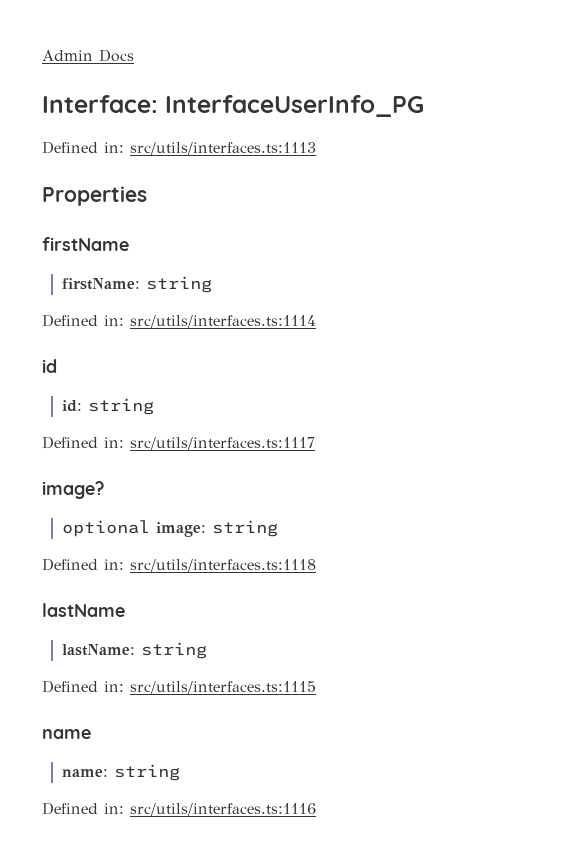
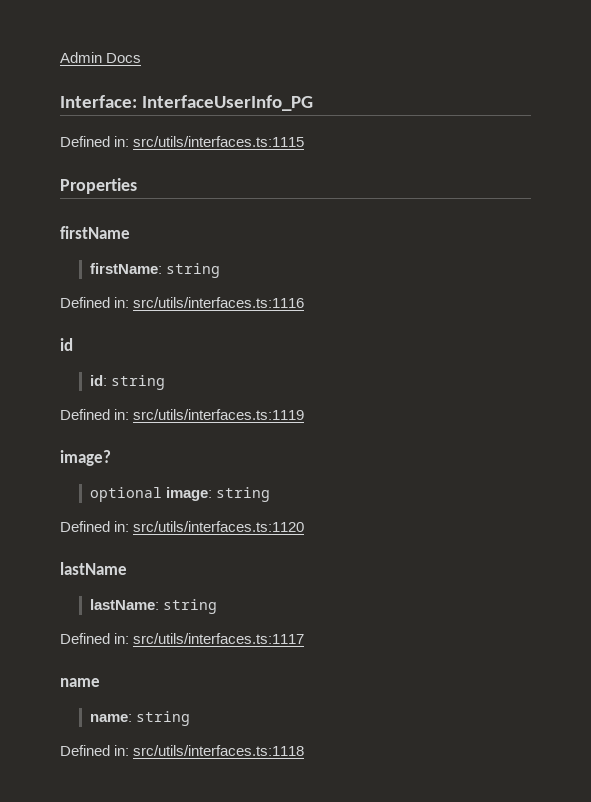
[130,142,316,155] src/utils/interfaces.ts:1113 -> [133,136,305,147] src/utils/interfaces.ts:1115
[130,315,316,328] src/utils/interfaces.ts:1114 -> [133,297,305,308] src/utils/interfaces.ts:1116
[130,437,315,450] src/utils/interfaces.ts:1117 -> [133,409,305,420] src/utils/interfaces.ts:1119
[130,559,316,572] src/utils/interfaces.ts:1118 -> [133,521,305,532] src/utils/interfaces.ts:1120
[130,681,316,694] src/utils/interfaces.ts:1115 -> [133,633,305,644] src/utils/interfaces.ts:1117
[130,803,316,816] src/utils/interfaces.ts:1116 -> [133,745,305,756] src/utils/interfaces.ts:1118

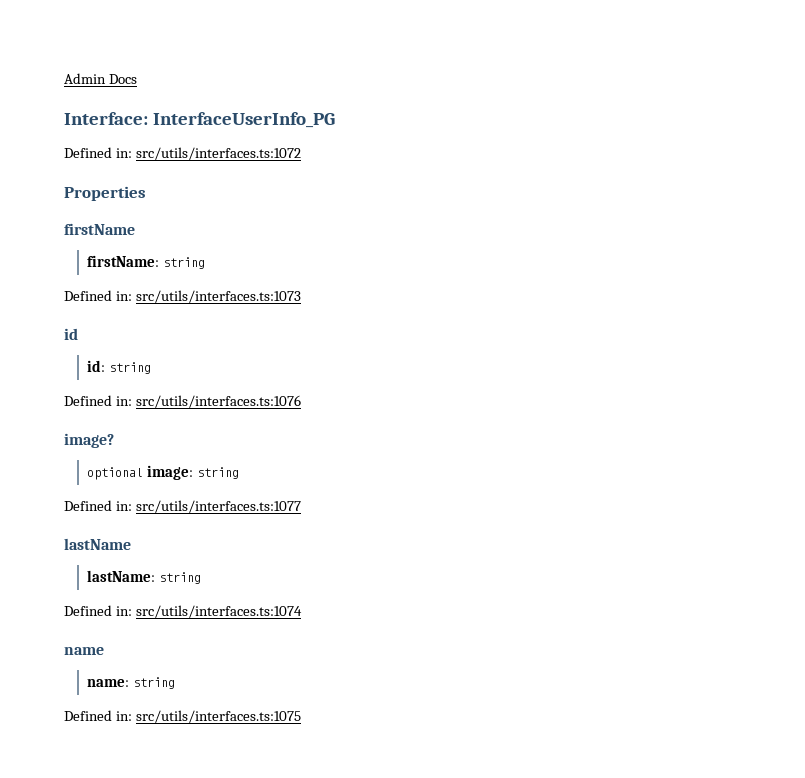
[133,136,305,147] src/utils/interfaces.ts:1115 -> [135,147,301,160] src/utils/interfaces.ts:1072
[133,297,305,308] src/utils/interfaces.ts:1116 -> [135,290,301,303] src/utils/interfaces.ts:1073
[133,409,305,420] src/utils/interfaces.ts:1119 -> [135,395,301,408] src/utils/interfaces.ts:1076
[133,521,305,532] src/utils/interfaces.ts:1120 -> [135,500,301,513] src/utils/interfaces.ts:1077
[133,633,305,644] src/utils/interfaces.ts:1117 -> [135,605,302,618] src/utils/interfaces.ts:1074
[133,745,305,756] src/utils/interfaces.ts:1118 -> [135,710,301,723] src/utils/interfaces.ts:1075

